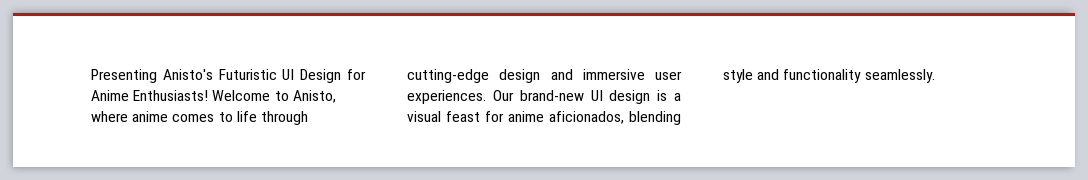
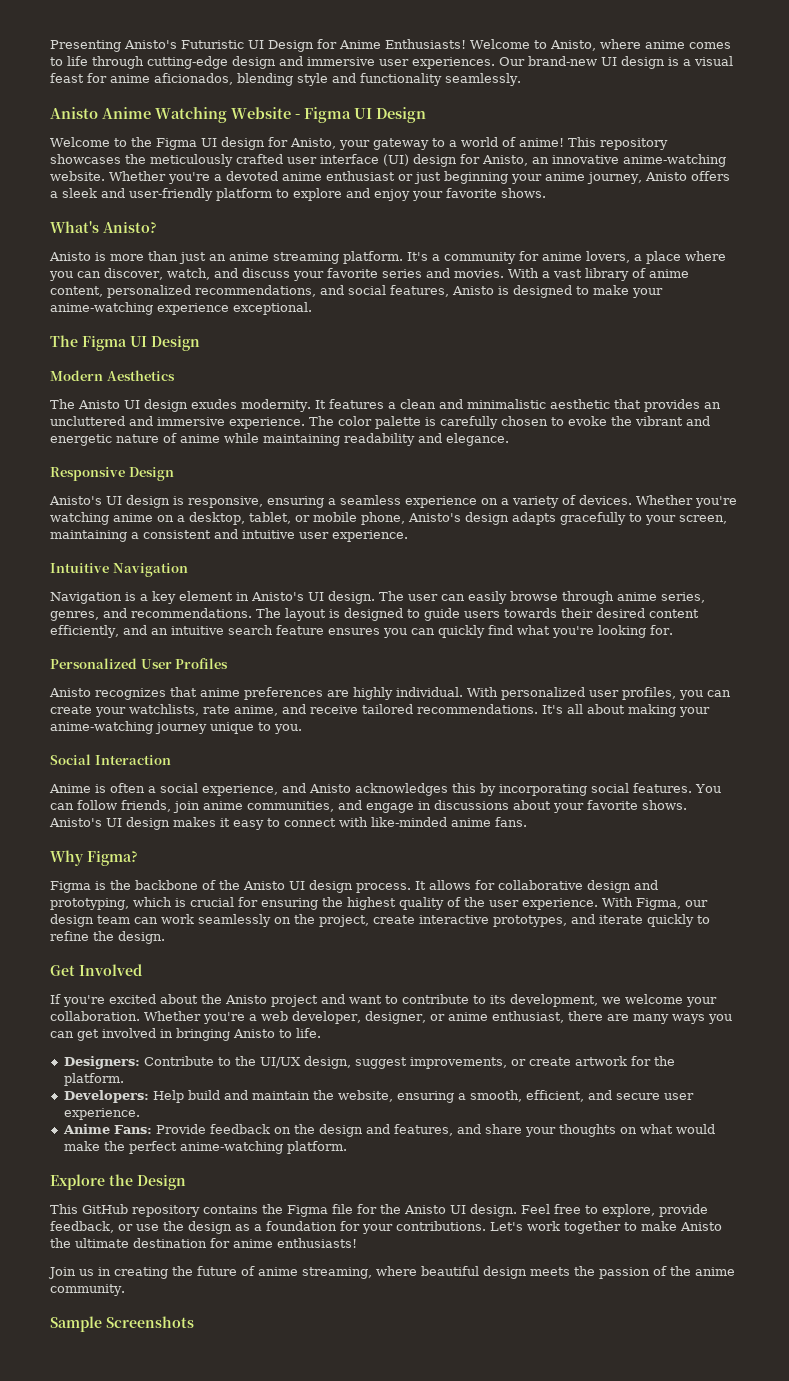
(935, 76) none -> [50,107,426,123] [50,137,668,150] [50,154,726,167] [50,171,730,184] [50,188,546,201] [50,221,157,233] [49,251,726,264] [49,268,689,281] [50,285,663,298] [50,302,312,315] [50,335,200,351] [50,370,175,381] [50,399,721,412] [50,416,710,429] [50,433,509,446] [50,467,174,481] [49,495,737,508] [50,512,727,525] [50,529,408,542] [50,563,188,577] [50,591,705,604] [50,608,699,621] [50,625,673,638] [50,658,229,669] [49,687,731,700] [50,704,710,717] [50,721,302,734] [50,754,171,765] [49,783,721,796] [50,800,687,813] [49,817,527,830] [50,850,138,866] [50,880,658,893] [50,897,708,910] [50,914,710,927] [50,931,165,944] [50,964,142,976] [50,994,717,1007] [50,1011,732,1024] [50,1028,321,1041] [63,1056,675,1069] [63,1073,124,1086] [63,1090,694,1103] [63,1108,140,1120] [62,1124,715,1137] [63,1141,347,1154] [50,1174,186,1190] [50,1204,708,1217] [50,1221,722,1234] [50,1238,357,1248] [48,1266,735,1279] [50,1284,125,1296] [50,1316,194,1332] // Anisto Anime Watching Website - Figma UI Design // Welcome to the Figma UI design for Anisto, your gateway to a world of anime! This repository showcases the meticulously crafted user interface (UI) design for Anisto, an innovative anime-watching website. Whether you're a devoted anime enthusiast or just beginning your anime journey, Anisto offers a sleek and user-friendly platform to explore and enjoy your favorite shows. // What's Anisto? // Anisto is more than just an anime streaming platform. It's a community for anime lovers, a place where you can discover, watch, and discuss your favorite series and movies. With a vast library of anime content, personalized recommendations, and social features, Anisto is designed to make your anime-watching experience exceptional. // The Figma UI Design // Modern Aesthetics // The Anisto UI design exudes modernity. It features a clean and minimalistic aesthetic that provides an uncluttered and immersive experience. The color palette is carefully chosen to evoke the vibrant and energetic nature of anime while maintaining readability and elegance. // Responsive Design // Anisto's UI design is responsive, ensuring a seamless experience on a variety of devices. Whether you're watching anime on a desktop, tablet, or mobile phone, Anisto's design adapts gracefully to your screen, maintaining a consistent and intuitive user experience. // Intuitive Navigation // Navigation is a key element in Anisto's UI design. The user can easily browse through anime series, genres, and recommendations. The layout is designed to guide users towards their desired content efficiently, and an intuitive search feature ensures you can quickly find what you're looking for. // Personalized User Profiles // Anisto recognizes that anime preferences are highly individual. With personalized user profiles, you can create your watchlists, rate anime, and receive tailored recommendations. It's all about making your anime-watching journey unique to you. // Social Interaction // Anime is often a social experience, and Anisto acknowledges this by incorporating social features. You can follow friends, join anime communities, and engage in discussions about your favorite shows. Anisto's UI design makes it easy to connect with like-minded anime fans. // Why Figma? // Figma is the backbone of the Anisto UI design process. It allows for collaborative design and prototyping, which is crucial for ensuring the highest quality of the user experience. With Figma, our design team can work seamlessly on the project, create interactive prototypes, and iterate quickly to refine the design. // Get Involved // If you're excited about the Anisto project and want to contribute to its development, we welcome your collaboration. Whether you're a web developer, designer, or anime enthusiast, there are many ways you can get involved in bringing Anisto to life. // Designers: Contribute to the UI/UX design, suggest improvements, or create artwork for the platform. // Developers: Help build and maintain the website, ensuring a smooth, efficient, and secure user experience. // Anime Fans: Provide feedback on the design and features, and share your thoughts on what would make the perfect anime-watching platform. // Explore the Design // This GitHub repository contains the Figma file for the Anisto UI design. Feel free to explore, provide feedback, or use the design as a foundation for your contributions. Let's work together to make Anisto the ultimate destination for anime enthusiasts! // Join us in creating the future of anime streaming, where beautiful design meets the passion of the anime community. // Sample Screenshots

